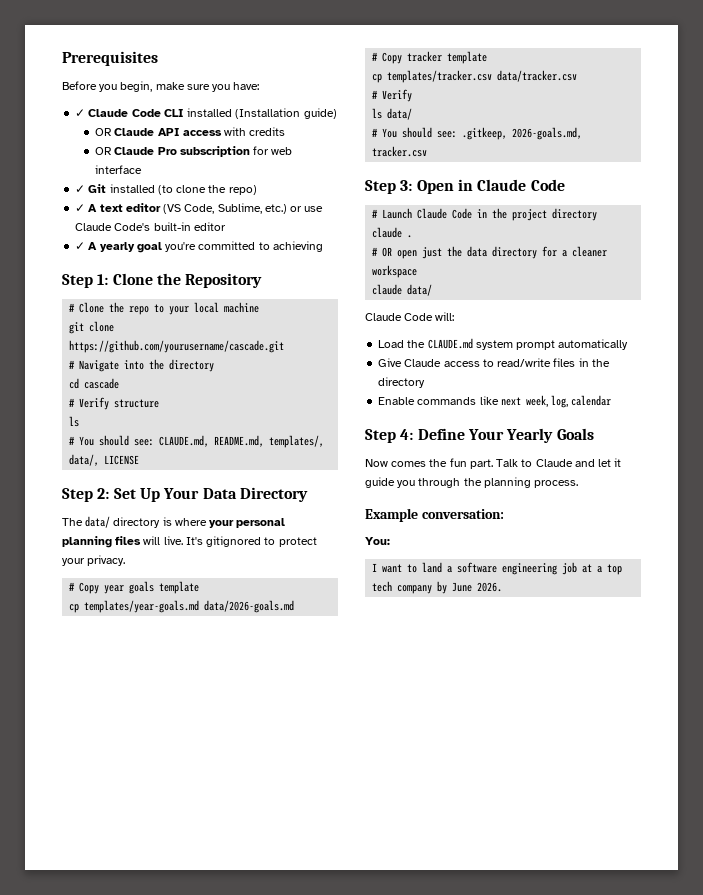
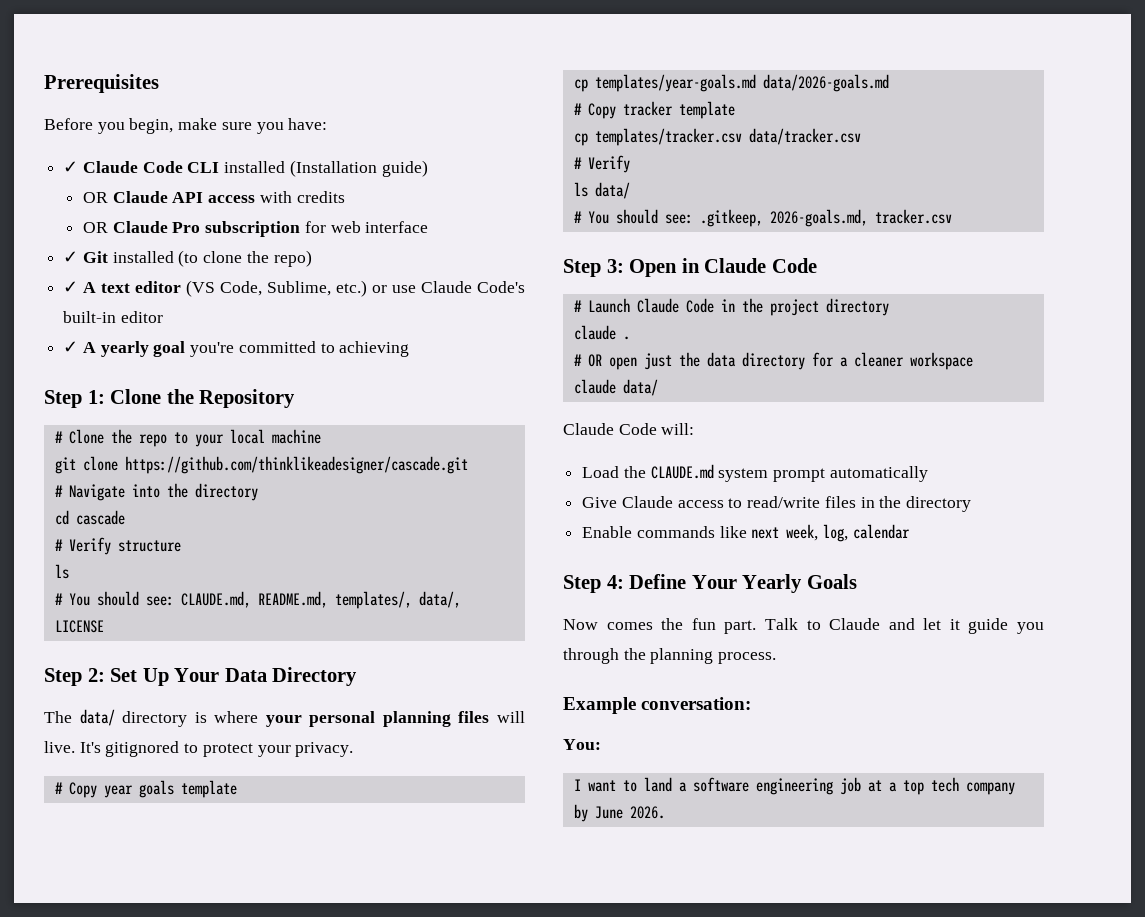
[69,340,285,353] https://github.com/yourusername/cascade.git -> [124,456,468,474] https://github.com/thinklikeadesigner/cascade.git

